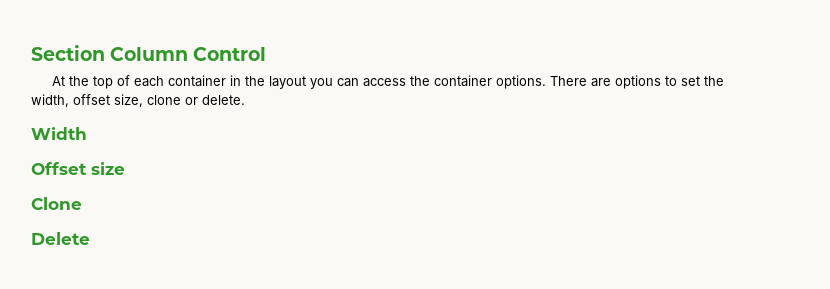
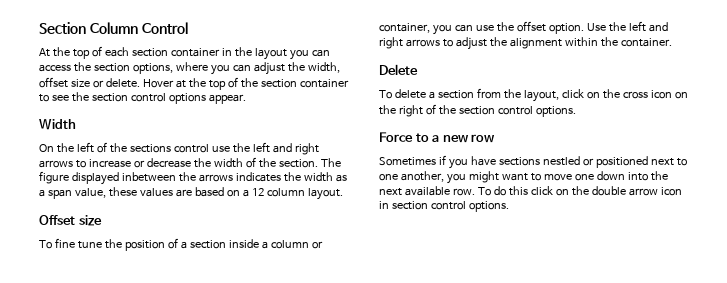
(164, 81) none -> [131,48,168,57] section
[433,75,700,89] container options. There are options to set -> [93,62,285,75] section options, where you can adjust
[114,94,181,107] size, clone -> [70,79,90,87] size
[31,127,87,140] [31,162,125,175] [31,197,82,210] [31,232,90,245] // Width // Offset size // Clone // Delete -> [142,77,349,90] [39,92,246,104] [39,119,76,130] [39,142,319,155] [39,157,341,168] [39,171,347,185] [39,187,343,200] [39,215,102,226] [39,238,323,251] [379,21,668,35] [379,37,672,50] [379,64,418,75] [379,88,688,102] [379,104,576,117] [379,132,496,143] [379,155,687,169] [379,171,668,184] [379,186,682,196] [379,201,509,212] Hover at the top of the section container to see the section control options appear. // Width // On the left of the sections control use the left and right arrows to increase or decrease the width of the section. The figure displayed inbetween the arrows indicates the width as a span value, these values are based on a 12 column layout. // Offset size // To fine tune the position of a section inside a column or container, you can use the offset option. Use the left and right arrows to adjust the alignment within the container. // Delete // To delete a section from the layout, click on the cross icon on the right of the section control options. // Force to a new row // Sometimes if you have sections nestled or positioned next to one another, you might want to move one down into the next available row. To do this click on the double arrow icon in section control options.

